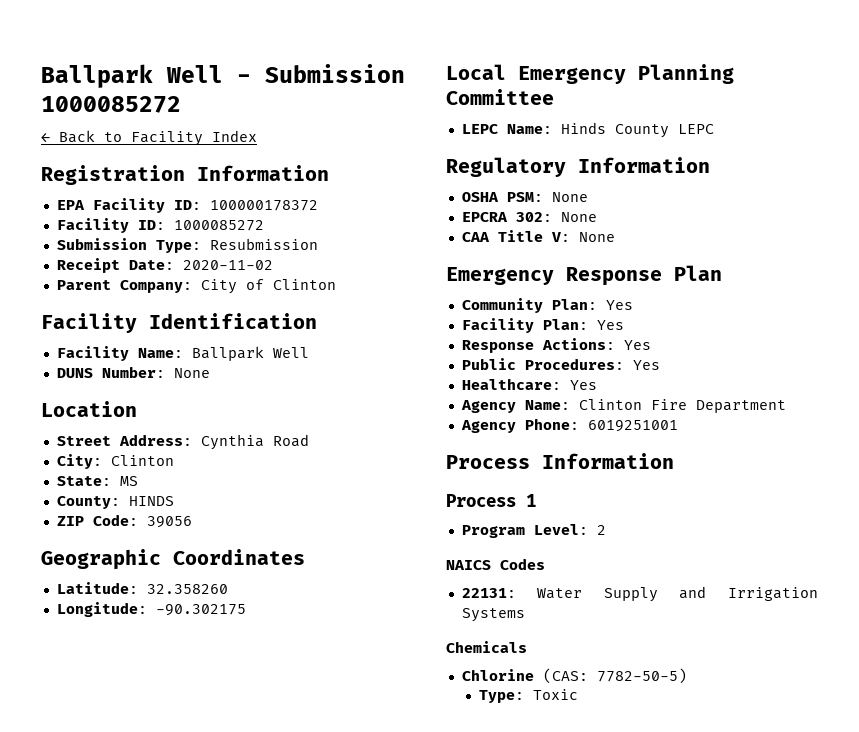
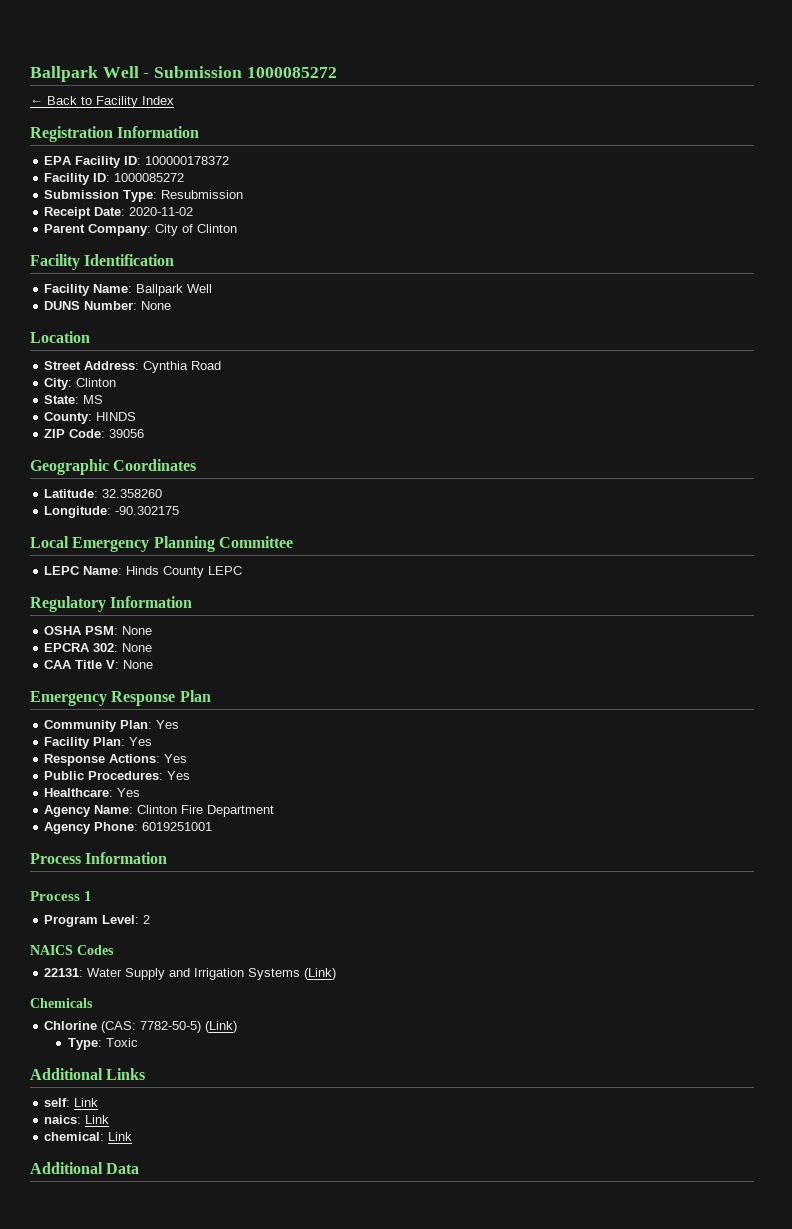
(525, 615) none -> [304,968,337,980] (Link)
(687, 676) none -> [205,1021,238,1033] (Link)
(578, 694) none -> [30,1068,146,1080] [44,1098,99,1107] [44,1115,110,1124] [44,1132,133,1141] [30,1162,140,1174] // Additional Links // self: Link // naics: Link // chemical: Link // Additional Data

